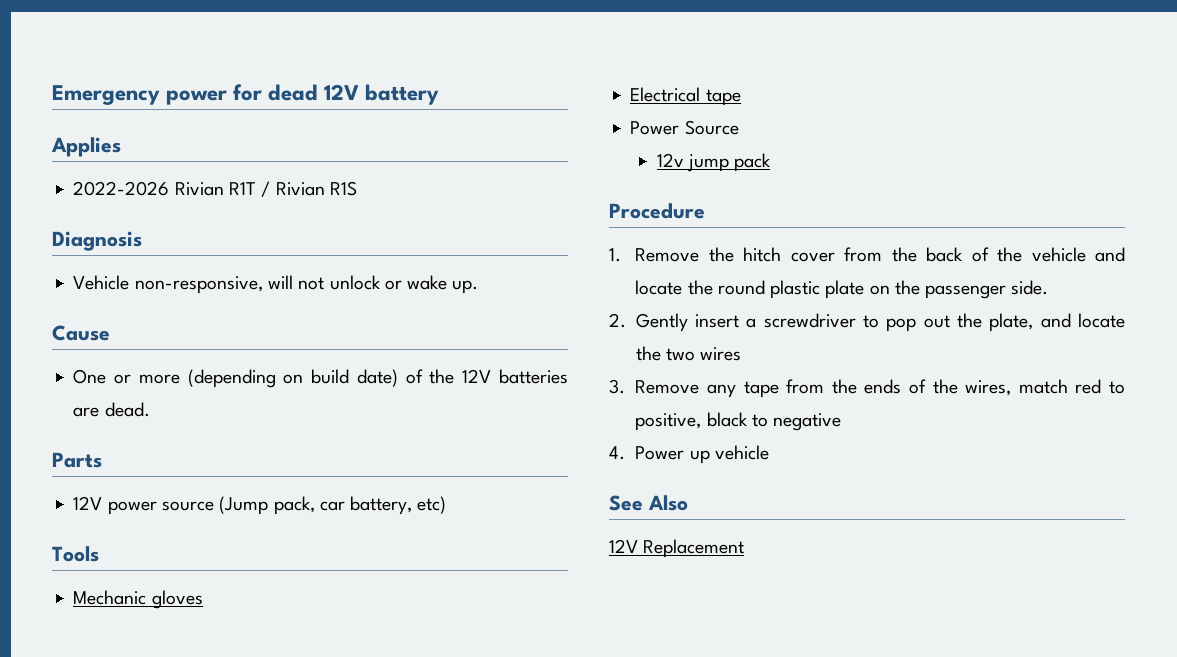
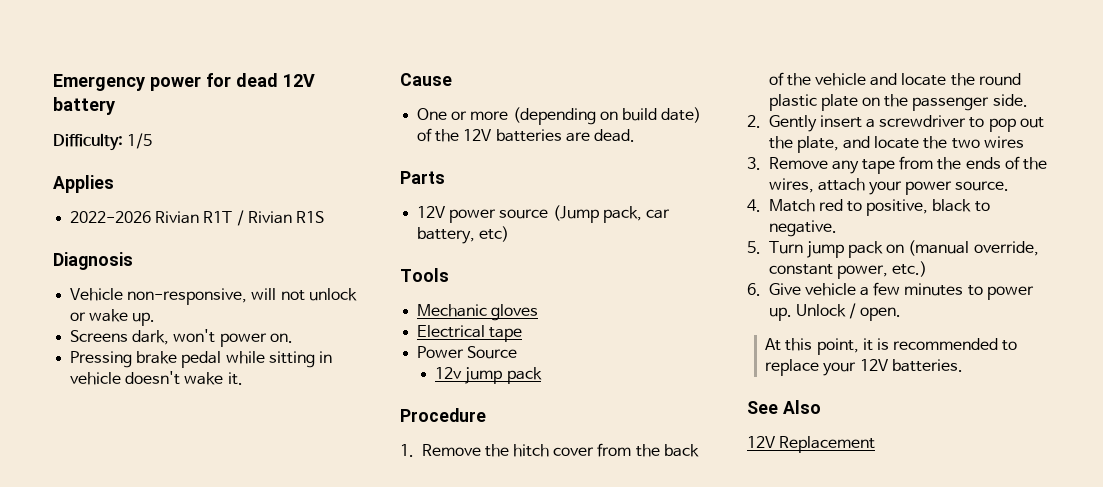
(440, 94) none -> [53,133,153,151] // Difficulty: 1/5
(479, 287) none -> [70,329,293,347] [70,351,332,368] [70,371,243,385] // Screens dark, won't power on. // Pressing brake pedal while sitting in vehicle doesn't wake it.
[1018,379,1068,394] match -> [817,178,1010,195] [747,199,815,212] attach your power source. // 4. Match
[773,413,842,431] [609,445,769,464] negative // 4. Power up vehicle -> [768,220,837,237] [747,240,1039,258] [768,261,928,279] [747,282,1034,300] [768,303,902,321] [765,338,1018,355] [765,359,963,376] negative. // 5. Turn jump pack on (manual override, constant power, etc.) // 6. Give vehicle a few minutes to power up. Unlock / open. // At this point, it is recommended to replace your 12V batteries.

